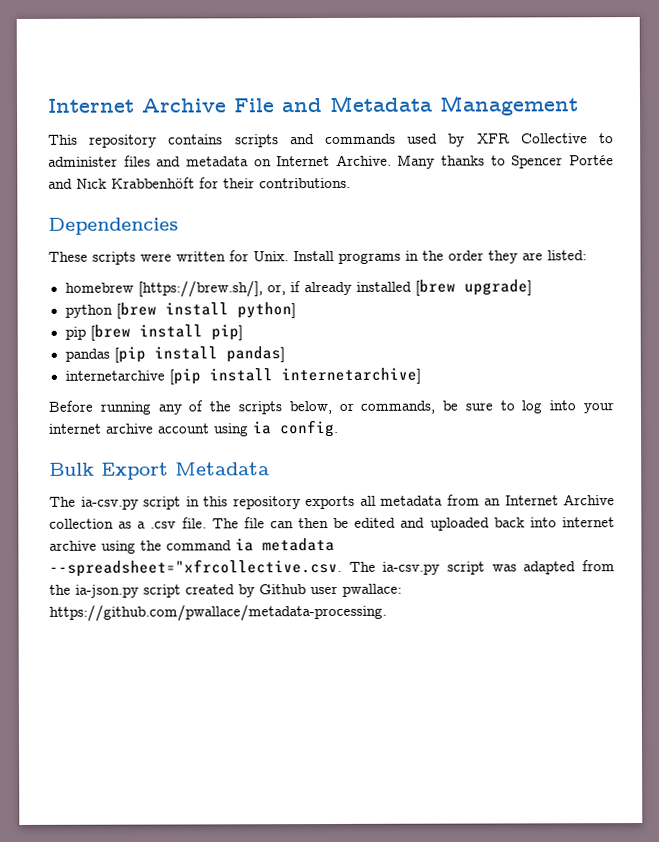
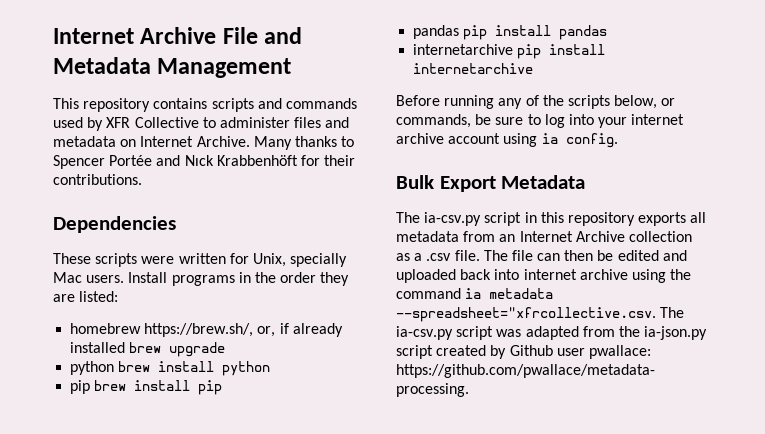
[253,251,289,262] Unix. -> [252,253,348,267] [53,272,125,283] Unix, specially Mac users.
[137,280,263,298] [https://brew.sh/], -> [144,323,254,337] https://brew.sh/,
[414,279,532,296] [64,302,296,319] [64,324,243,341] [64,346,285,363] [64,367,421,385] [brew upgrade] // python [brew install python] // pip [brew install pip] // pandas [pip install pandas] // internetarchive [pip install internetarchive] -> [129,342,226,357] [70,361,271,376] [70,380,223,395] [413,25,608,40] [413,44,606,59] [413,63,534,74] brew upgrade // python brew install python // pip brew install pip // pandas pip install pandas // internetarchive pip install internetarchive

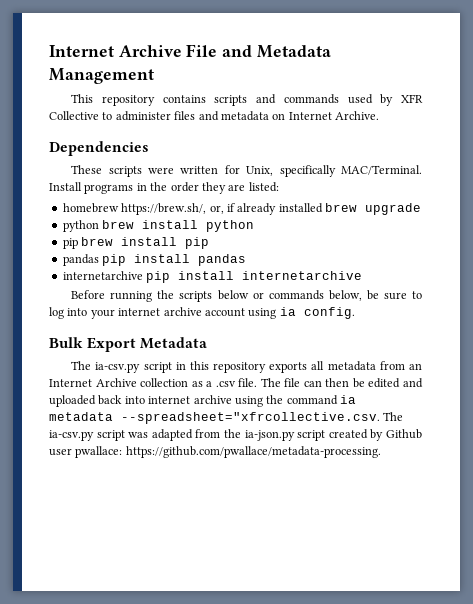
[253,136,355,150] [53,155,356,169] [53,174,142,185] Many thanks to Spencer Portée and Nıck Krabbenhöft for their contributions. -> (379, 115) none
[290,253,348,267] [53,272,125,283] specially Mac users. -> [279,165,422,177] specifically MAC/Terminal.
[498,95,676,109] [396,114,471,128] any of the scripts below, or commands, -> [157,290,362,302] the scripts below or commands below,

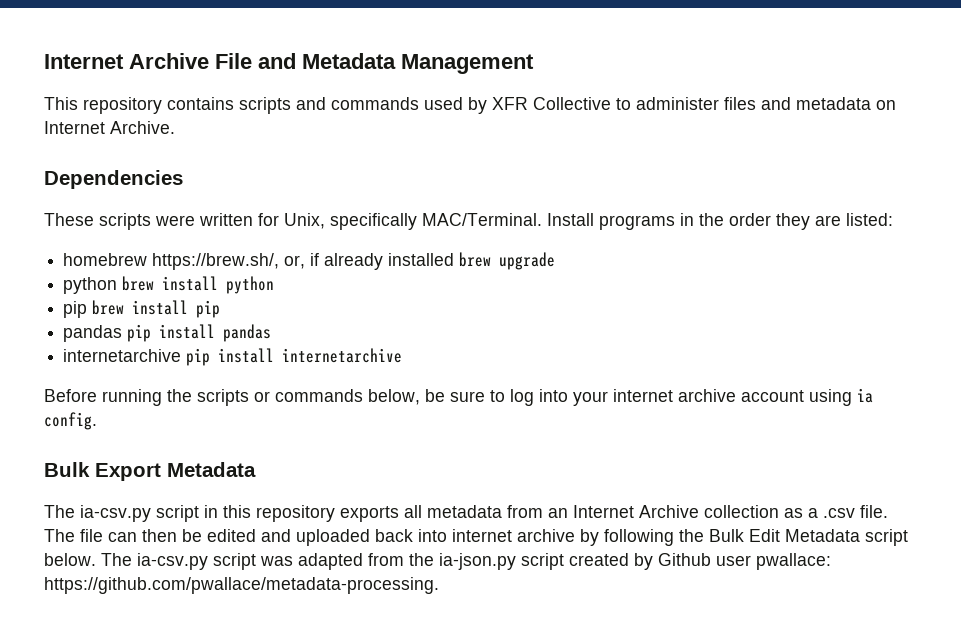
[217,290,249,300] below -> (249, 397) none
[234,395,356,407] [49,412,380,424] using the command ia metadata --spreadsheet="xfrcollective.csv. -> [580,529,908,546] [44,553,96,566] by following the Bulk Edit Metadata script below.

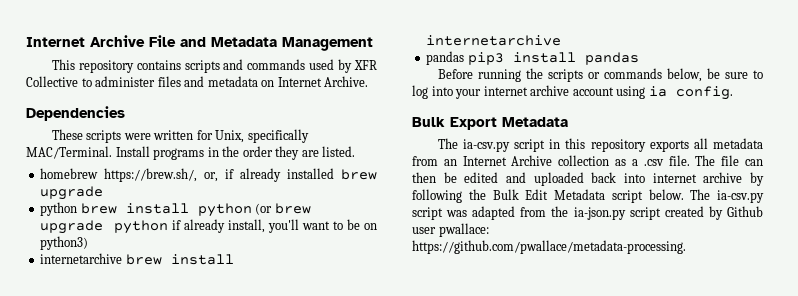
[846,213,893,226] listed: -> [322,146,356,157] listed.
[63,300,221,318] [63,324,152,342] // pip brew install pip // pandas pip -> [255,203,311,215] [40,219,377,234] [40,236,89,250] [40,253,234,265] [426,35,562,46] [426,51,504,65] (or brew upgrade python if already install, you'll want to be on python3) // internetarchive brew install internetarchive // pandas pip3
[63,348,403,366] // internetarchive pip install internetarchive -> (639, 58) none

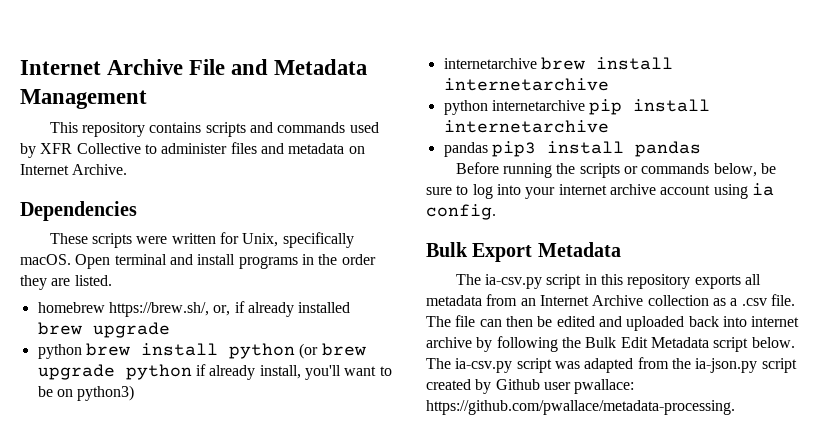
[26,146,150,159] MAC/Terminal. Install -> [20,254,236,269] macOS. Open terminal and install
(562, 40) none -> [443,99,711,115] [443,120,609,133] // python internetarchive pip install internetarchive

